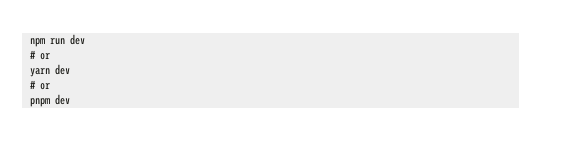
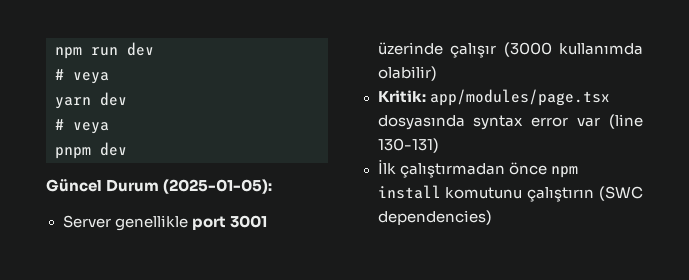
[39,53,50,60] or -> [73,72,109,84] veya
[39,83,50,90] or -> [73,122,109,134] veya
(70, 99) none -> [46,179,273,194] [62,215,267,231] [377,42,643,58] [377,66,437,81] [377,89,610,106] [377,114,643,130] [377,138,439,153] [377,160,578,178] [377,185,643,202] [377,210,492,225] // Güncel Durum (2025-01-05): // Server genellikle port 3001 üzerinde çalışır (3000 kullanımda olabilir) // Kritik: app/modules/page.tsx dosyasında syntax error var (line 130-131) // İlk çalıştırmadan önce npm install komutunu çalıştırın (SWC dependencies)

